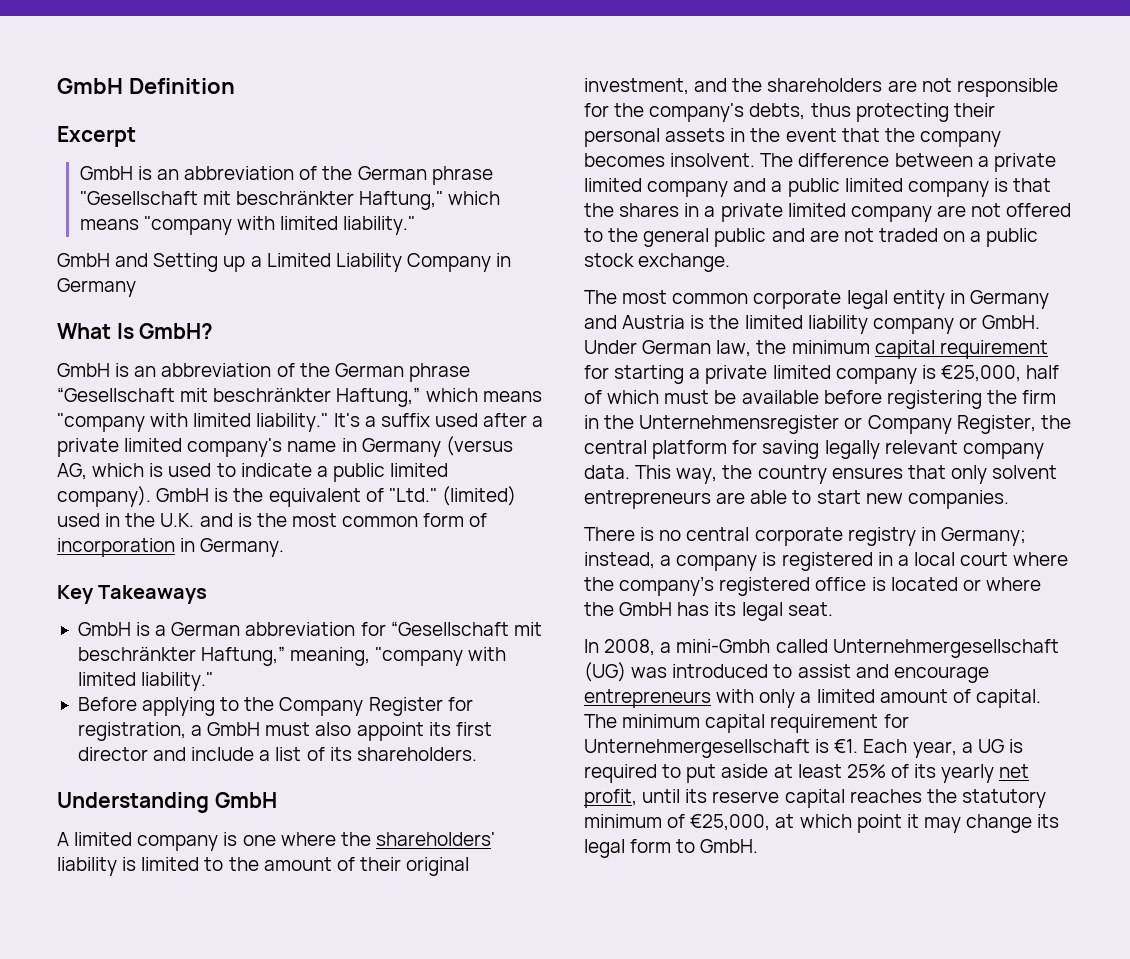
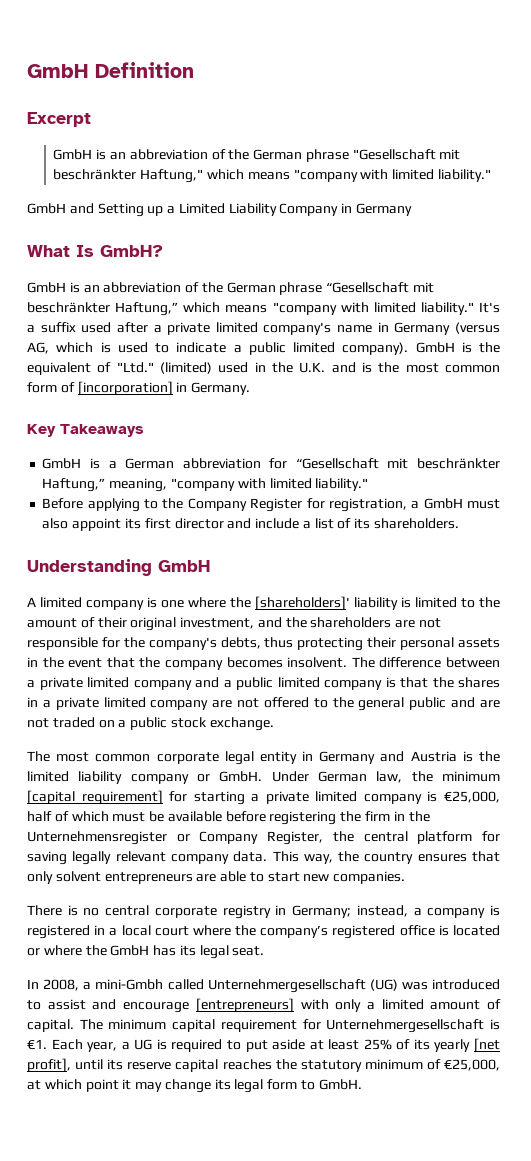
[57,538,175,557] incorporation -> [77,381,173,395] [incorporation]
[375,832,495,846] shareholders' -> [255,596,350,610] [shareholders]'
[874,340,1048,359] capital requirement -> [27,790,163,804] [capital requirement]
[584,689,711,708] entrepreneurs -> [195,998,294,1012] [entrepreneurs]
[999,764,1030,778] [584,789,637,808] net profit, -> [474,1038,500,1052] [27,1058,71,1072] [net profit],

